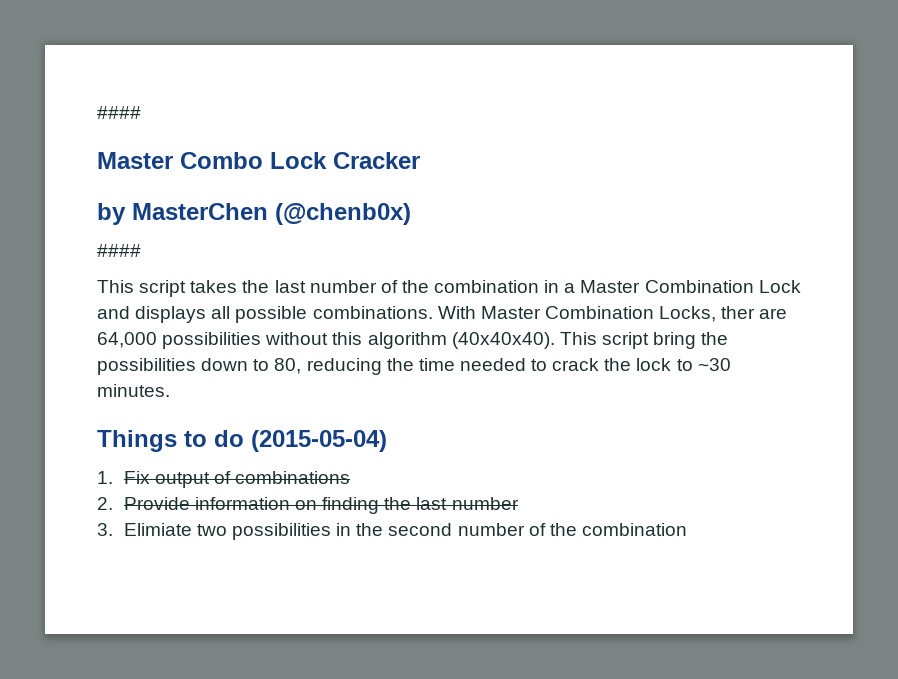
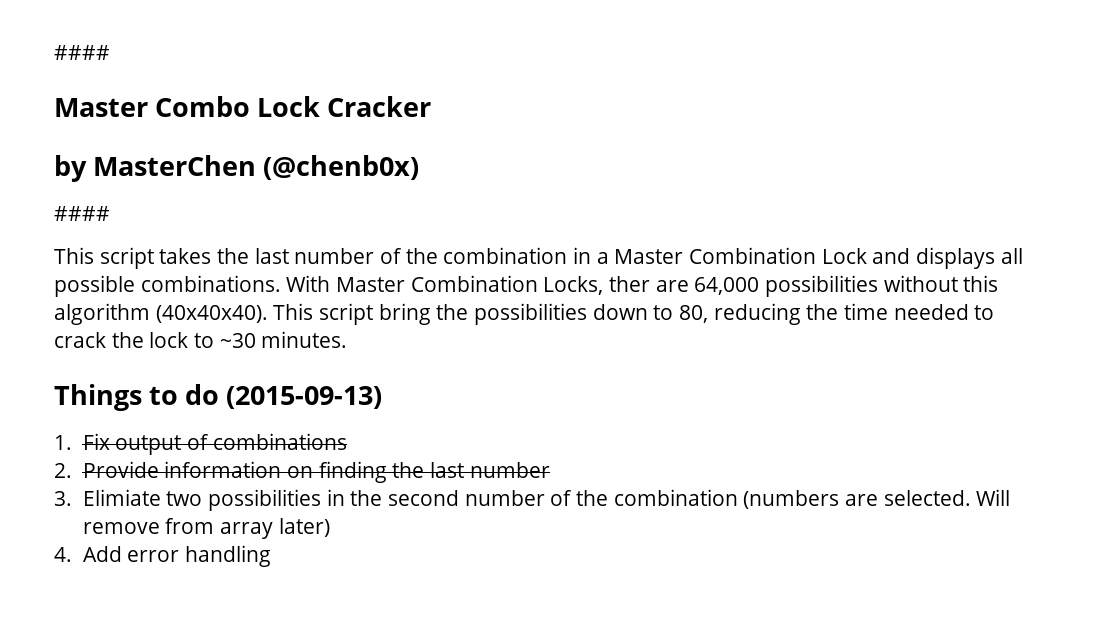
[251,430,387,452] (2015-05-04) -> [226,386,383,409] (2015-09-13)
(687, 529) none -> [743,489,1011,509] [82,518,330,539] [54,545,271,567] (numbers are selected. Will remove from array later) // 4. Add error handling

